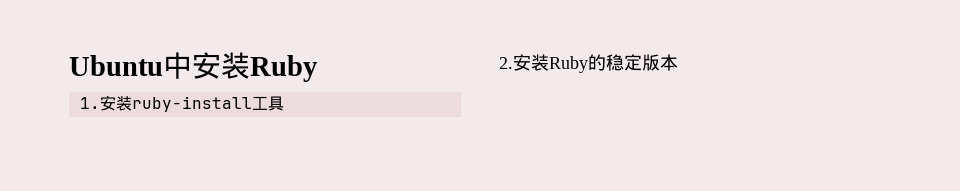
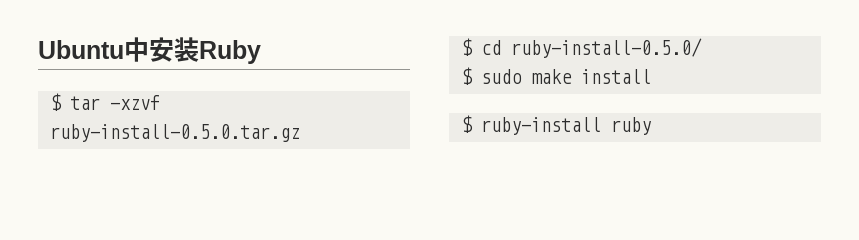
[79,95,284,112] [499,54,678,73] 1.安装ruby-install工具 // 2.安装Ruby的稳定版本 -> [50,93,161,111] [50,124,301,142] [461,38,703,58] [461,67,652,85] [461,115,652,135] $ tar -xzvf ruby-install-0.5.0.tar.gz // $ cd ruby-install-0.5.0/ // $ sudo make install // $ ruby-install ruby

